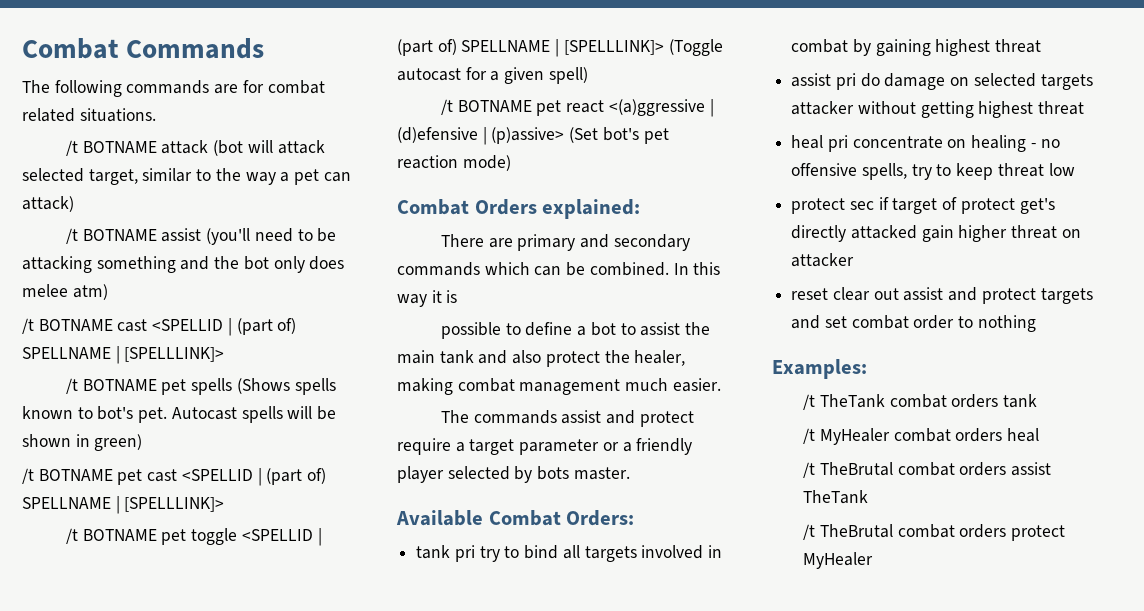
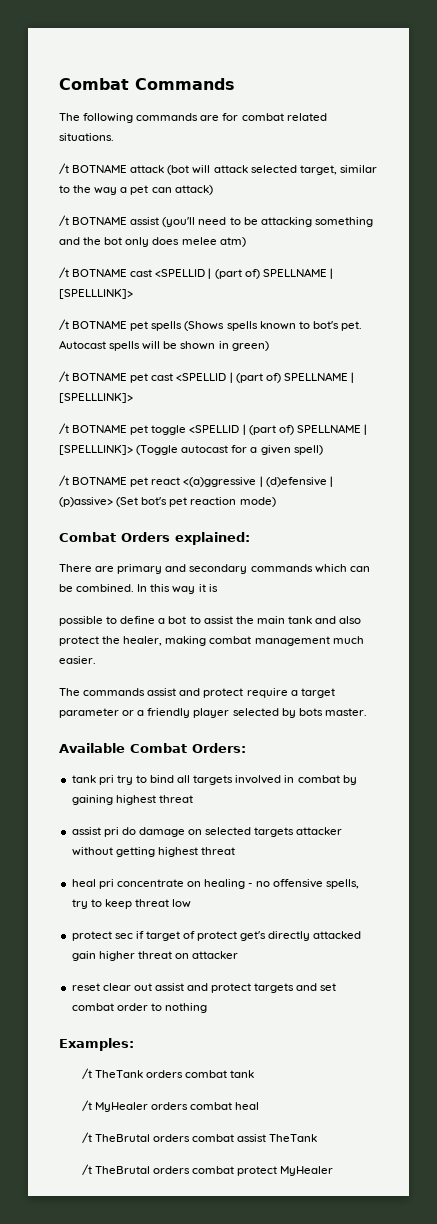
[889,394,999,408] combat orders -> [145,1070,227,1078] orders combat
[893,428,1003,442] combat orders -> [150,1102,232,1110] orders combat
[897,462,1007,476] combat orders -> [152,1134,234,1142] orders combat
[897,524,1007,538] combat orders -> [152,1166,234,1174] orders combat

